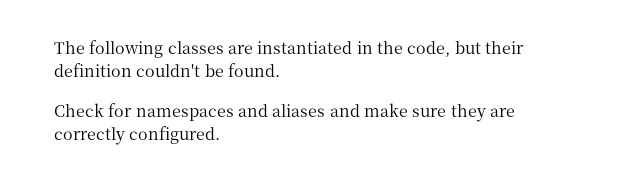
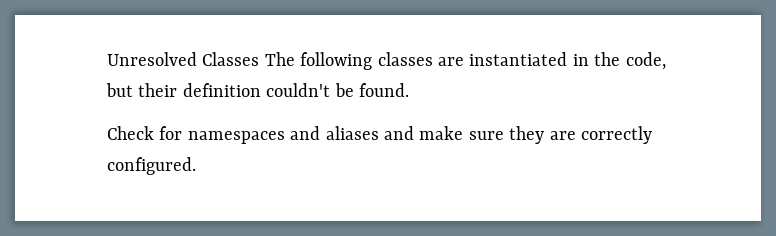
(54, 47) none -> [107,52,260,66] Unresolved Classes

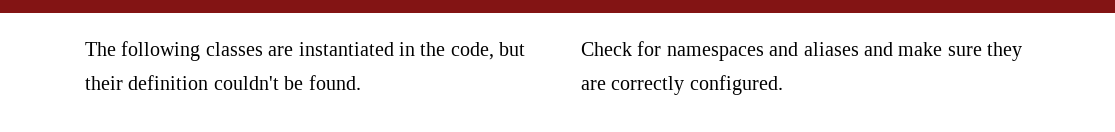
[107,52,260,66] Unresolved Classes -> (85, 49) none

